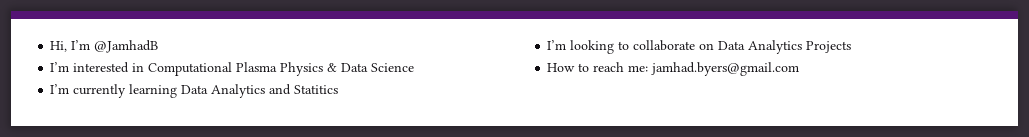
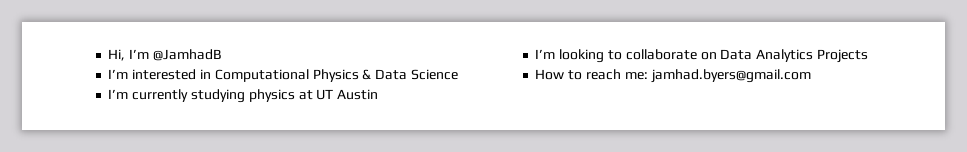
[236,62,278,72] Plasma -> (309, 75) none
[129,84,339,98] learning Data Analytics and Statitics -> [190,89,379,103] studying physics at UT Austin

